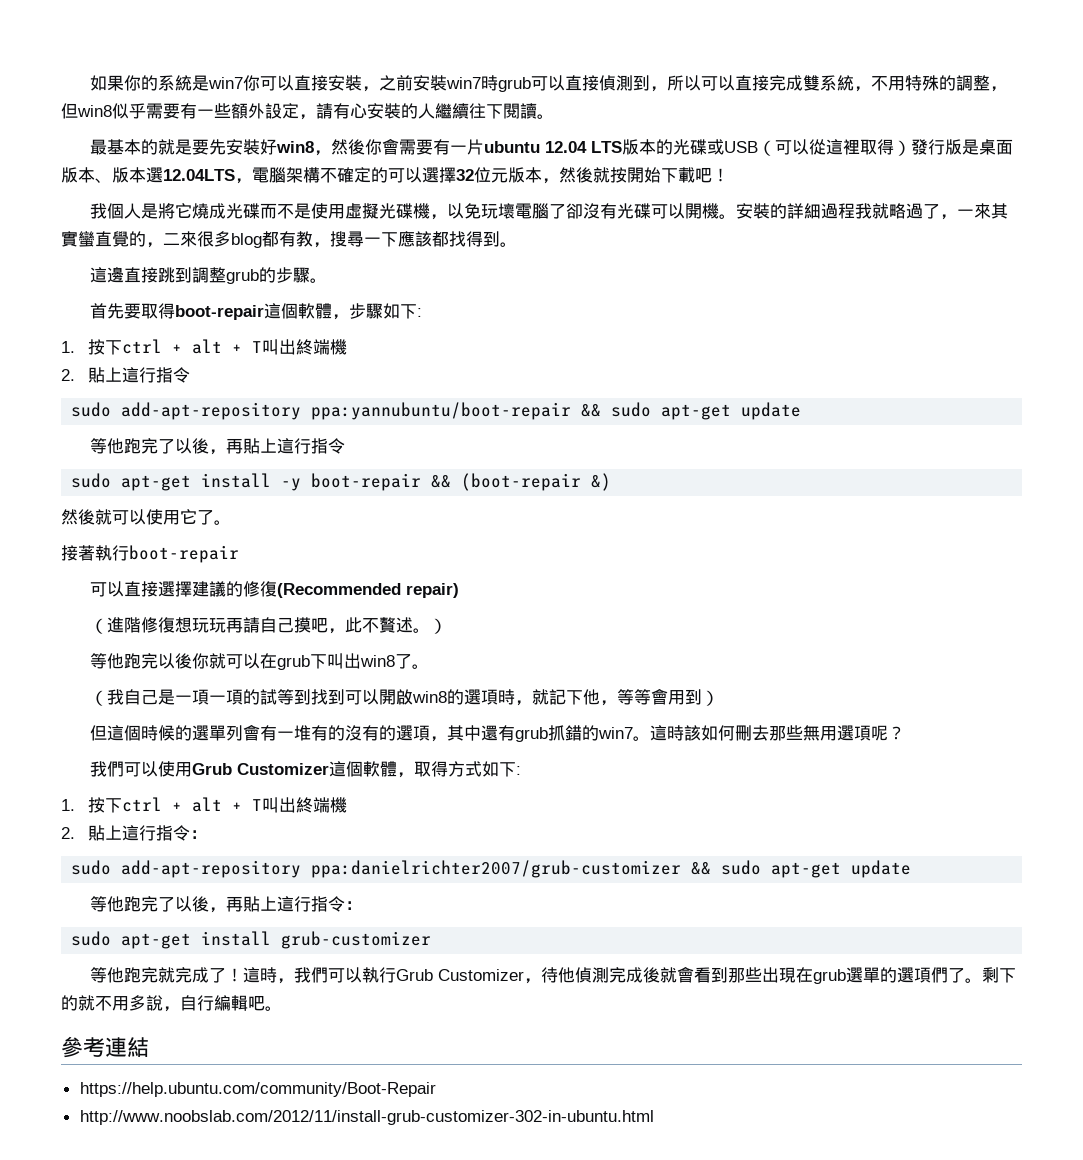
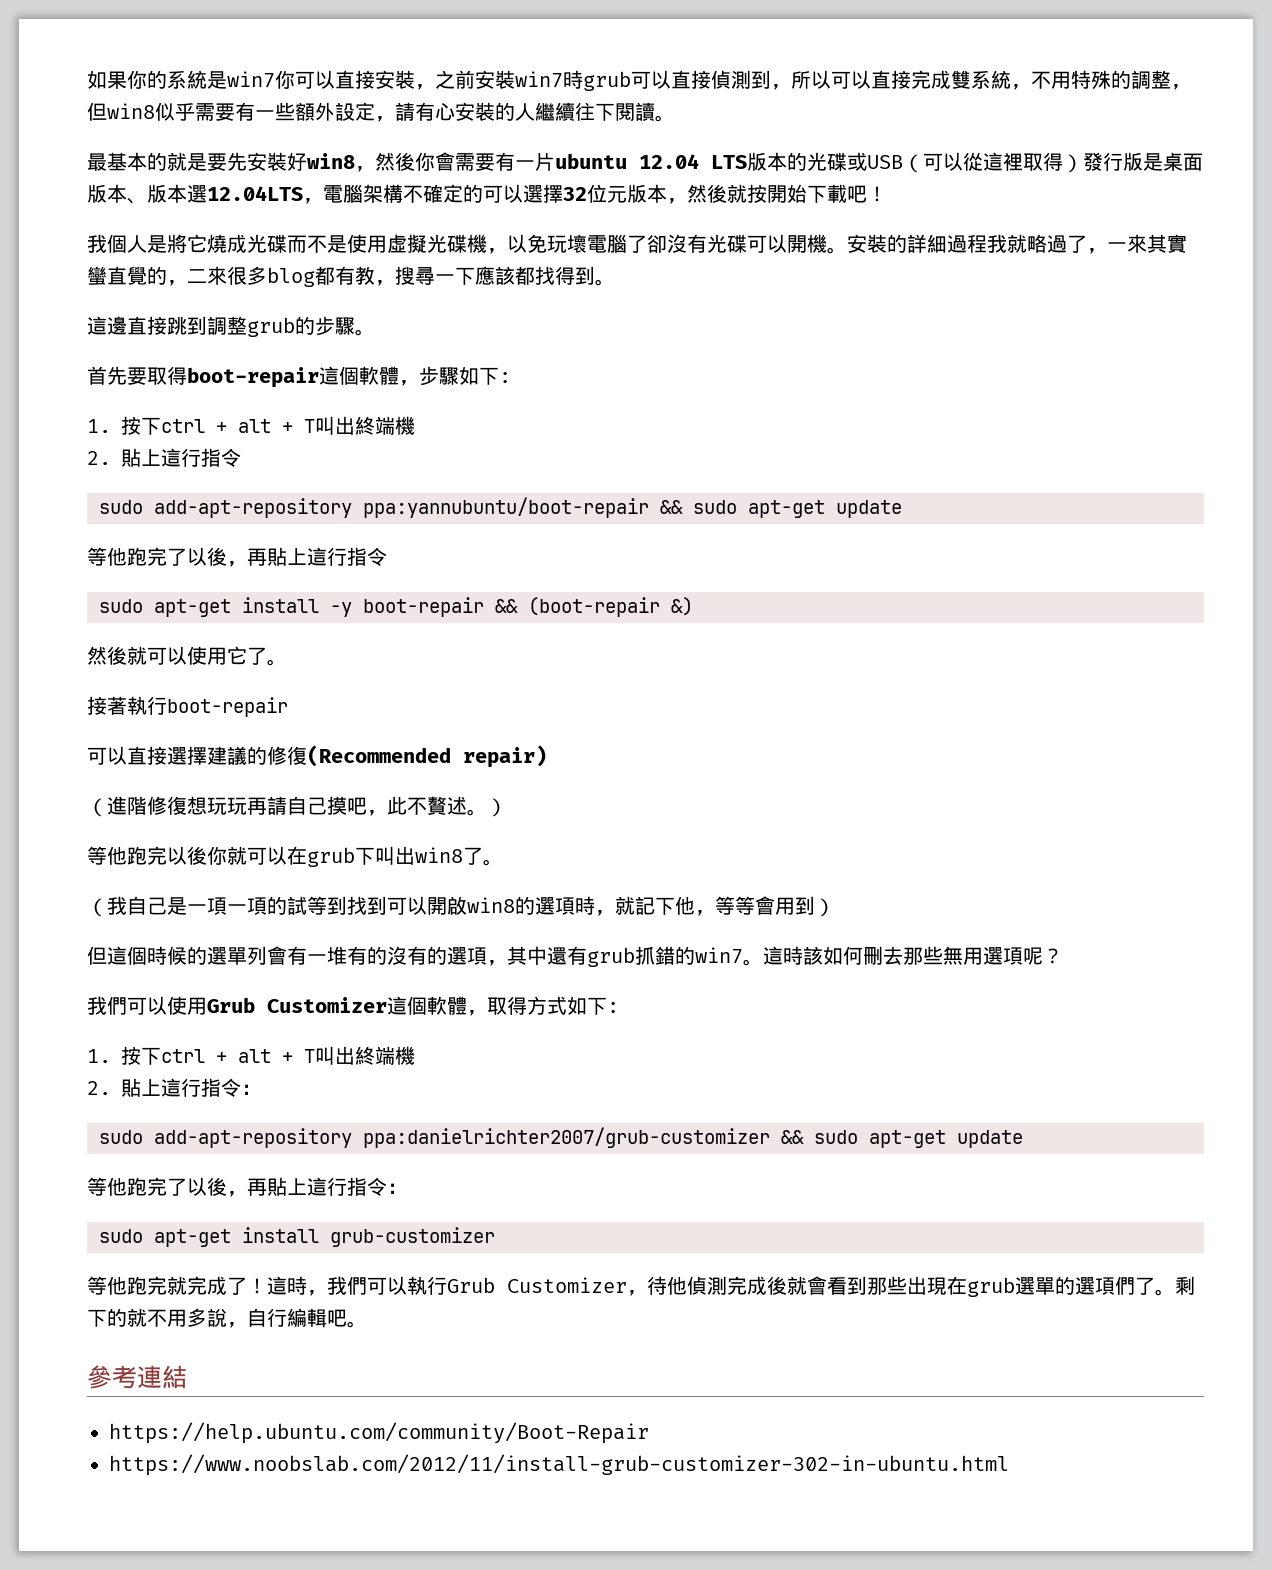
[79,1110,654,1125] http://www.noobslab.com/2012/11/install-grub-customizer-302-in-ubuntu.html -> [109,1454,1009,1476] https://www.noobslab.com/2012/11/install-grub-customizer-302-in-ubuntu.html

